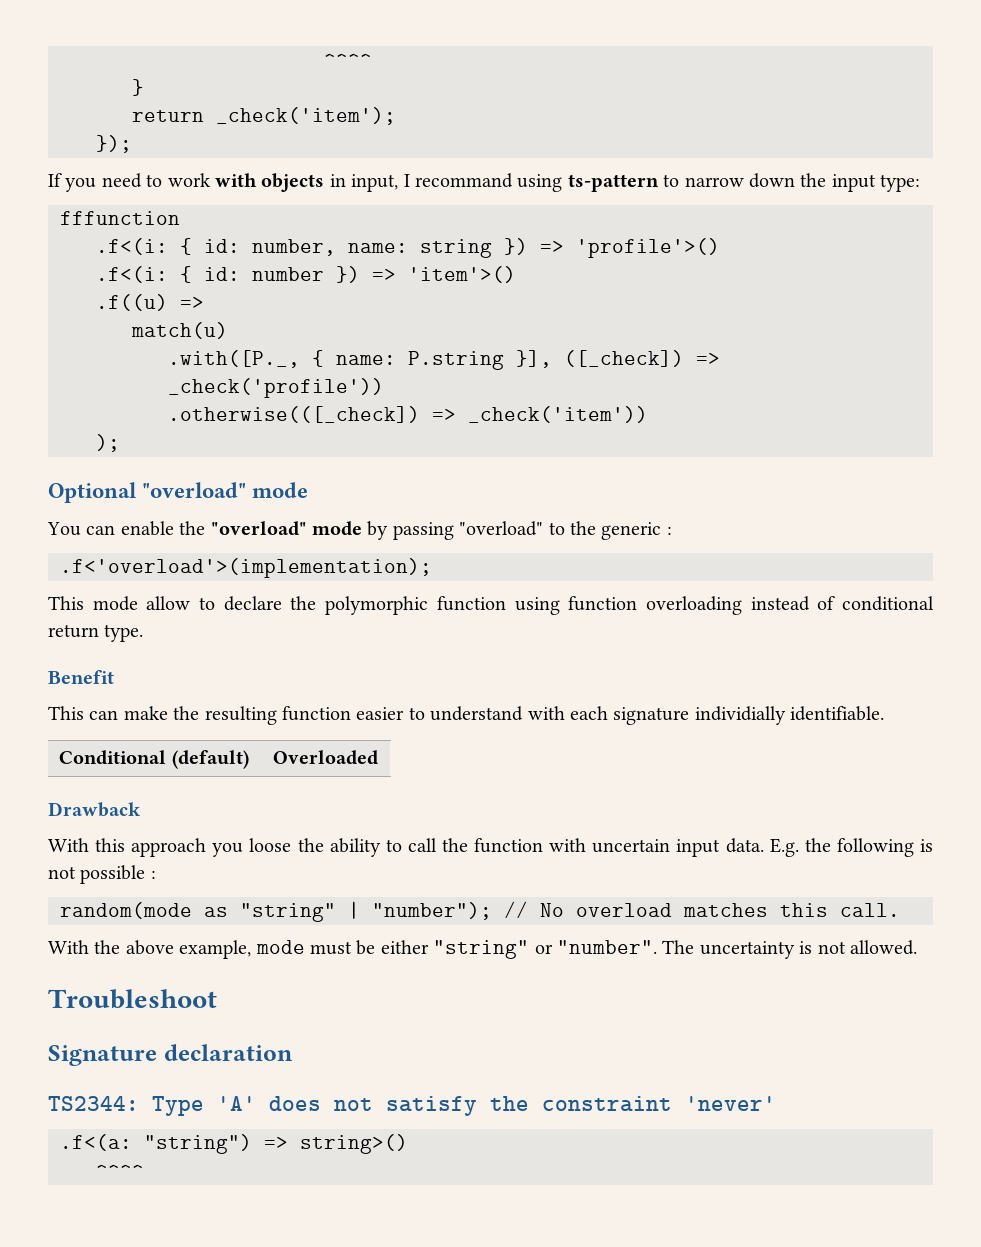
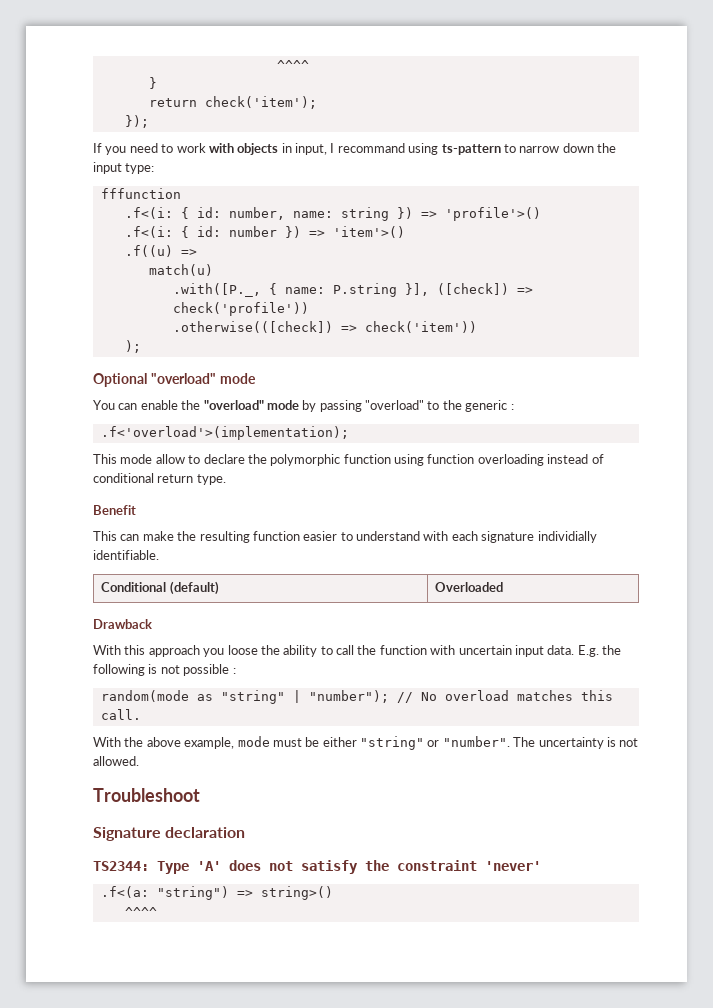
[216,107,396,125] _check('item'); -> [204,96,317,109] check('item');
[564,350,720,367] [168,378,384,398] [168,406,648,423] ([_check]) => _check('profile')) // .otherwise(([_check]) => _check('item')) -> [436,283,533,295] [172,302,309,316] [172,321,477,333] ([check]) => check('profile')) // .otherwise(([check]) => check('item'))

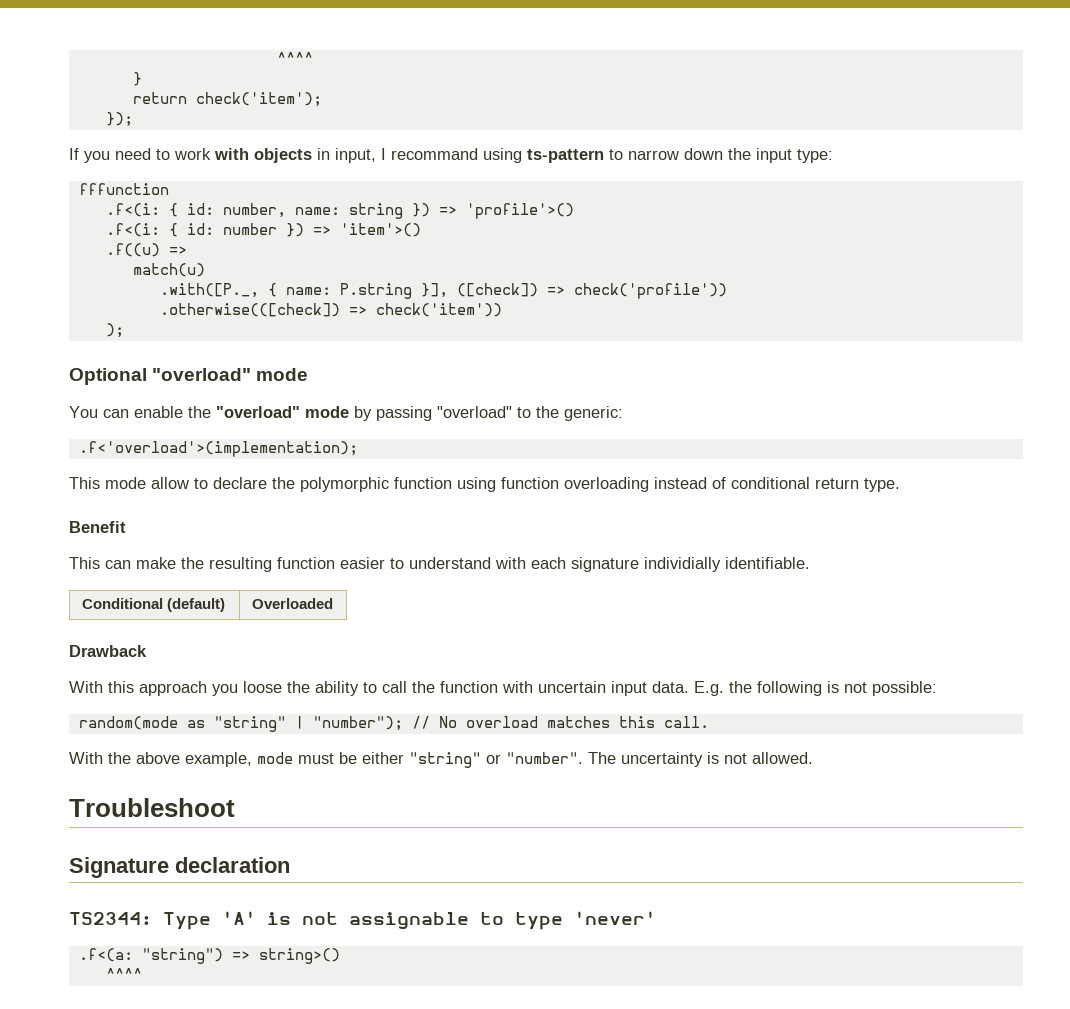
[465,400,514,412] generic : -> [564,406,623,421] generic:
[183,664,236,676] possible : -> [872,681,937,696] possible:
[229,860,477,874] does not satisfy the constraint -> [267,912,563,930] is not assignable to type

